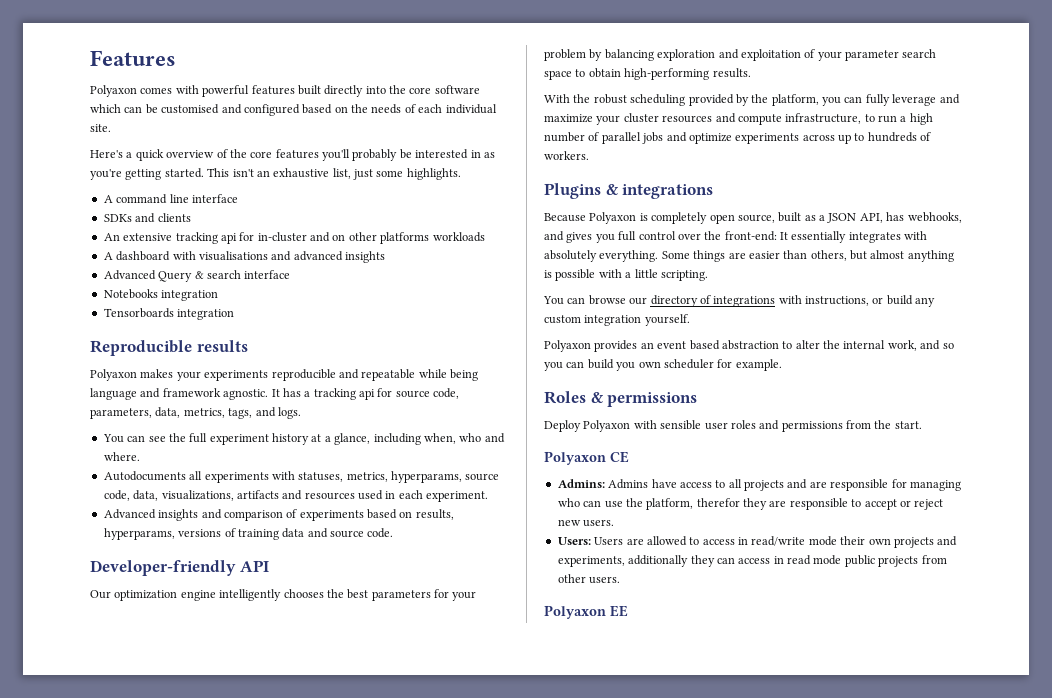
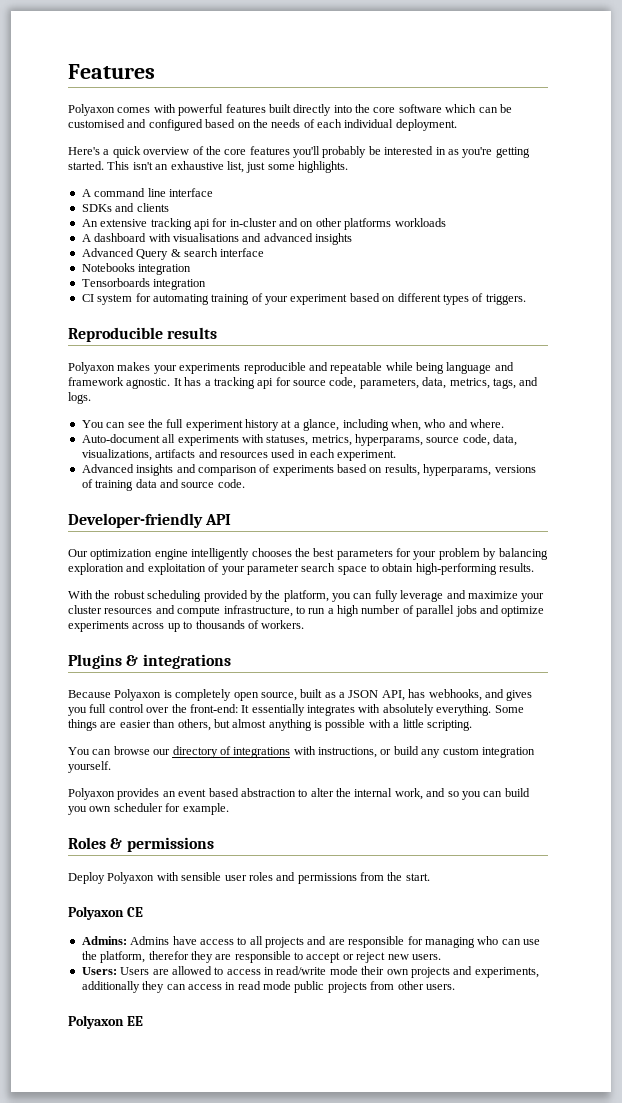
[90,124,111,132] site. -> [395,119,457,131] deployment.
(235, 314) none -> [81,293,526,305] // CI system for automating training of your experiment based on different types of triggers.
[103,471,186,481] Autodocuments -> [81,434,160,443] Auto-document
[867,132,917,142] hundreds -> [195,620,245,629] thousands

